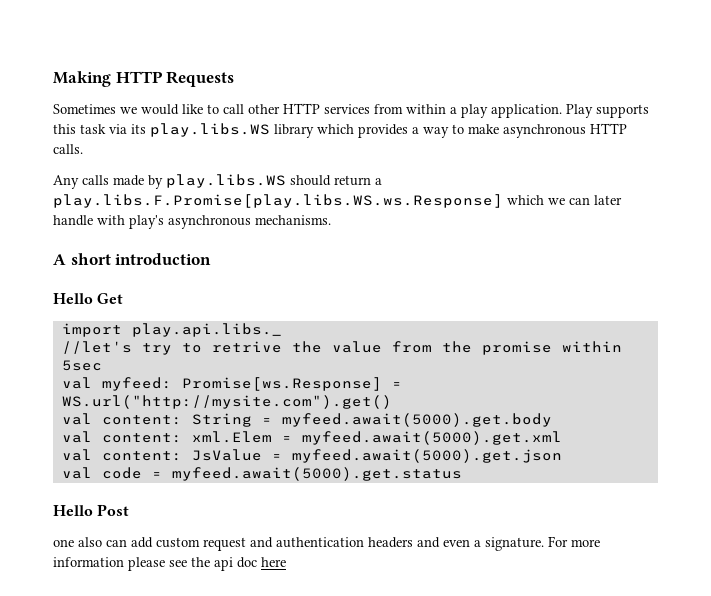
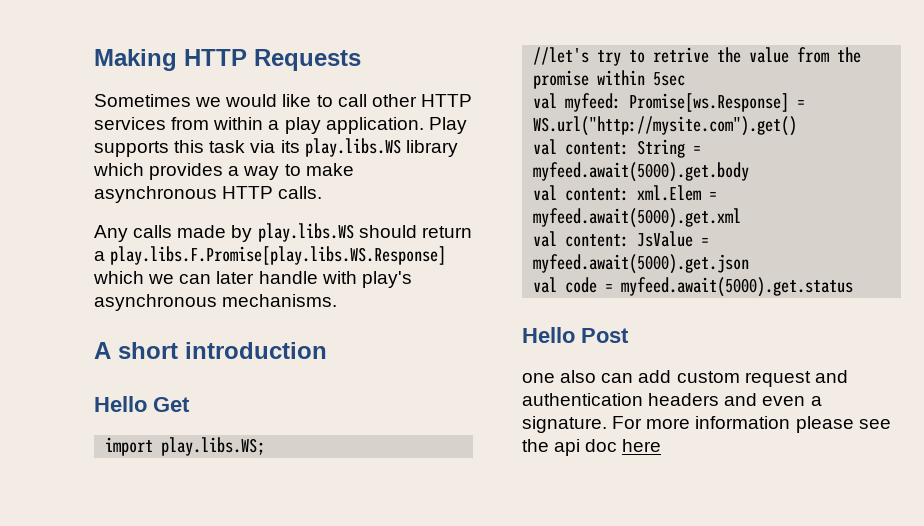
[53,194,503,208] play.libs.F.Promise[play.libs.WS.ws.Response] -> [110,246,447,265] play.libs.F.Promise[play.libs.WS.Response]
[131,323,282,337] play.api.libs._ -> [161,437,266,456] play.libs.WS;

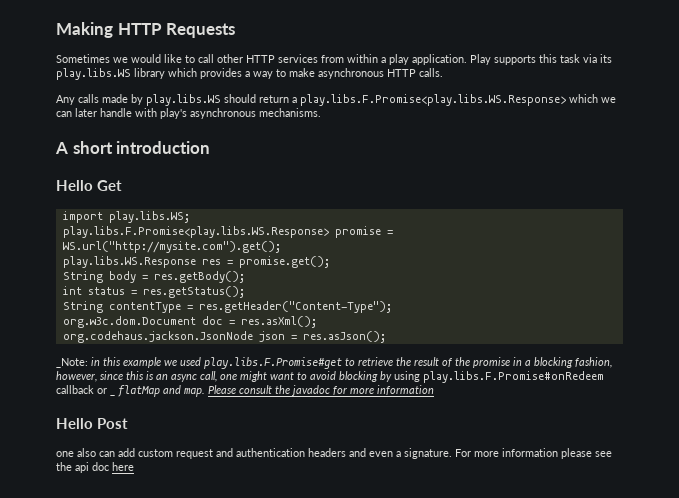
[110,246,447,265] play.libs.F.Promise[play.libs.WS.Response] -> [300,94,566,106] play.libs.F.Promise<play.libs.WS.Response>
[533,47,862,66] [533,70,686,89] [533,93,806,112] [533,116,798,136] [533,139,702,158] [533,162,750,182] [533,185,718,201] [533,208,742,228] [533,231,710,247] [533,254,750,274] [533,277,854,297] //let's try to retrive the value from the promise within 5sec // val myfeed: Promise[ws.Response] = WS.url("http://mysite.com").get() // val content: String = myfeed.await(5000).get.body // val content: xml.Elem = myfeed.await(5000).get.xml // val content: JsValue = myfeed.await(5000).get.json // val code = myfeed.await(5000).get.status -> [62,226,393,238] [62,241,281,253] [62,256,330,268] [62,271,245,283] [62,286,245,298] [62,301,392,313] [62,316,317,328] [62,331,386,343] [56,357,612,369] [56,371,604,383] [56,385,107,394] [110,385,434,397] play.libs.F.Promise<play.libs.WS.Response> promise = WS.url("http://mysite.com").get(); // play.libs.WS.Response res = promise.get(); // String body = res.getBody(); // int status = res.getStatus(); // String contentType = res.getHeader("Content-Type"); // org.w3c.dom.Document doc = res.asXml(); // org.codehaus.jackson.JsonNode json = res.asJson(); // _Note: in this example we used play.libs.F.Promise#get to retrieve the result of the promise in a blocking fashion, however, since this is an async call, one might want to avoid blocking by using play.libs.F.Promise#onRedeem callback or _ flatMap and map. Please consult the javadoc for more information

